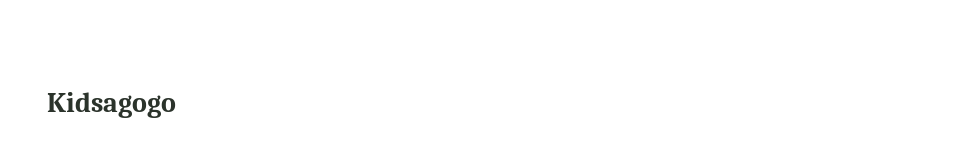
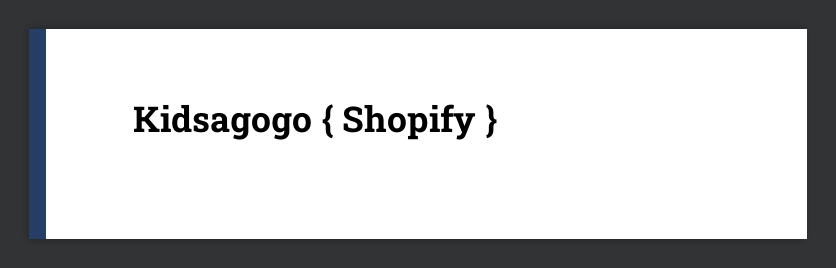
(176, 105) none -> [321,104,497,140] { Shopify }

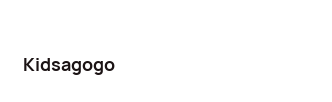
[321,104,497,140] { Shopify } -> (115, 66) none

